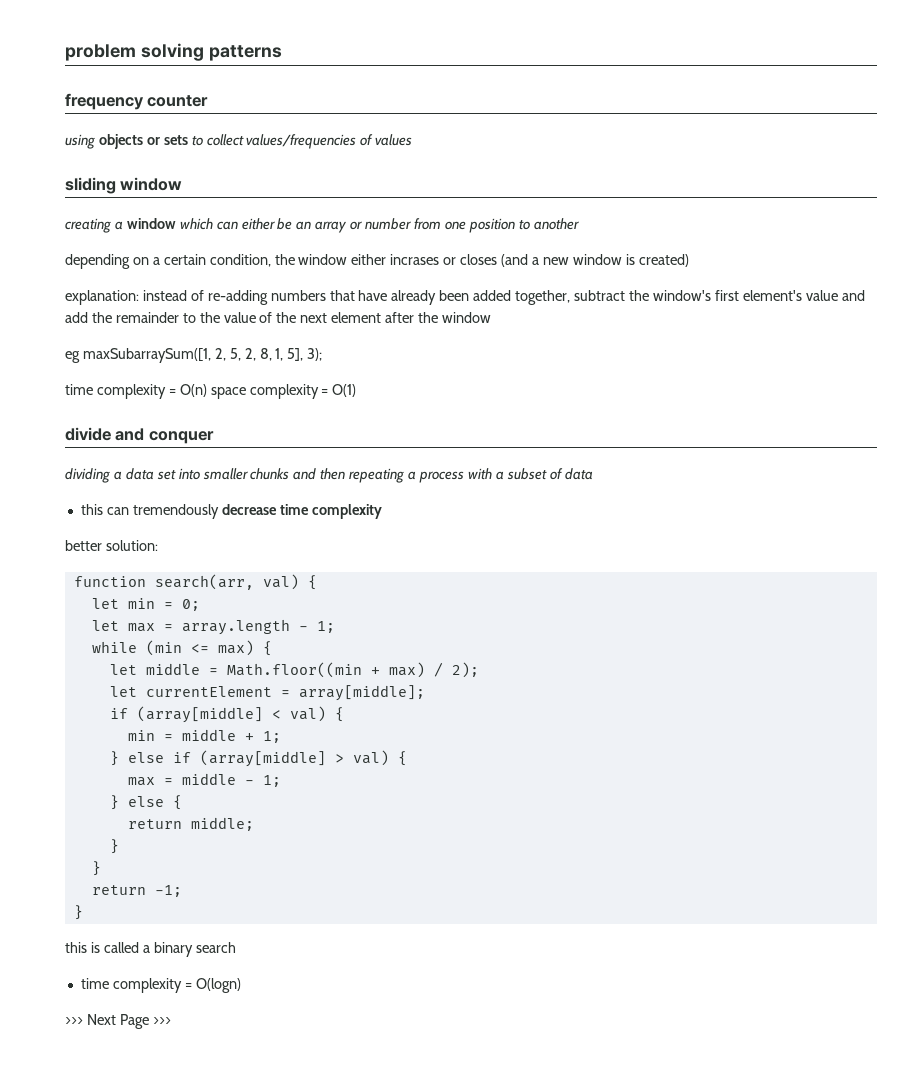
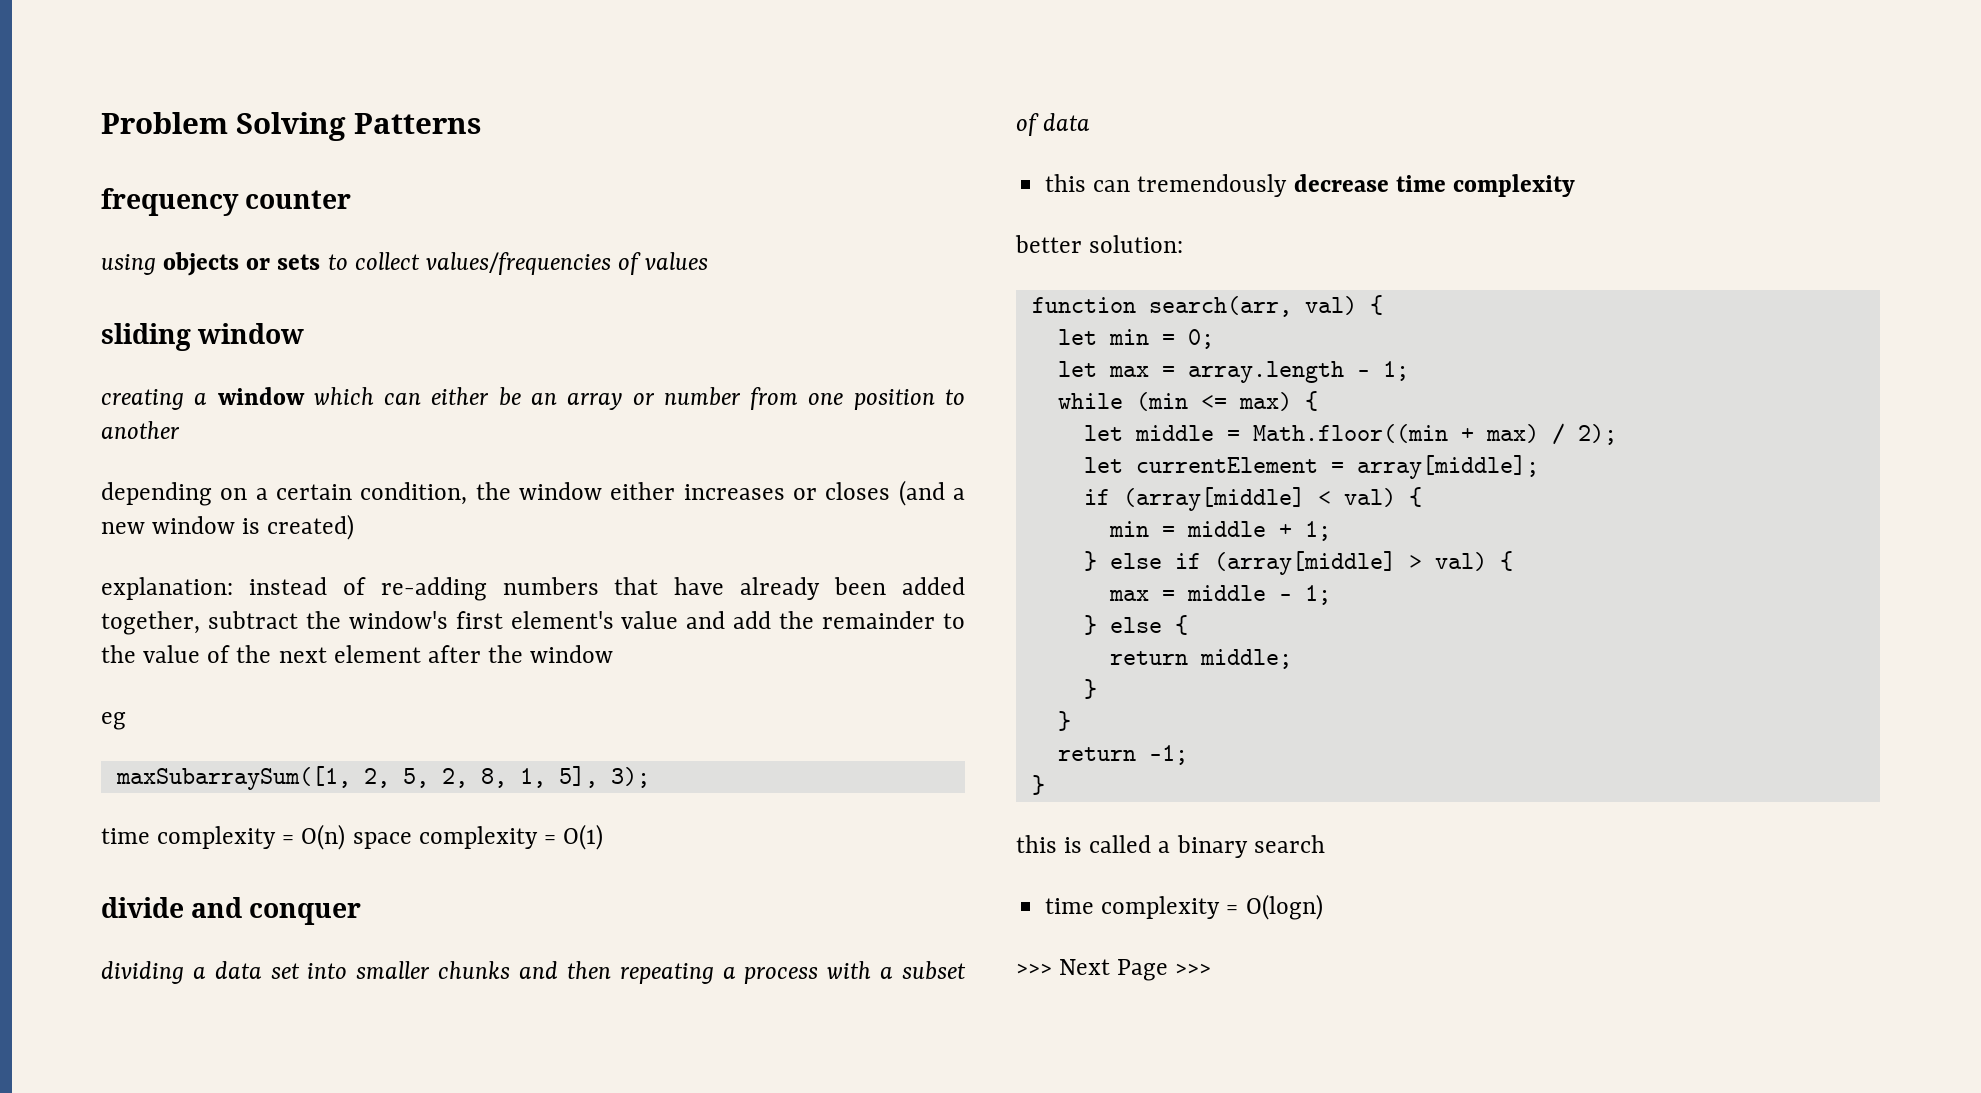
[65,43,282,61] problem solving patterns -> [101,112,481,141] Problem Solving Patterns
[390,254,440,265] incrases -> [683,484,785,500] increases
(80, 357) none -> (126, 721) //

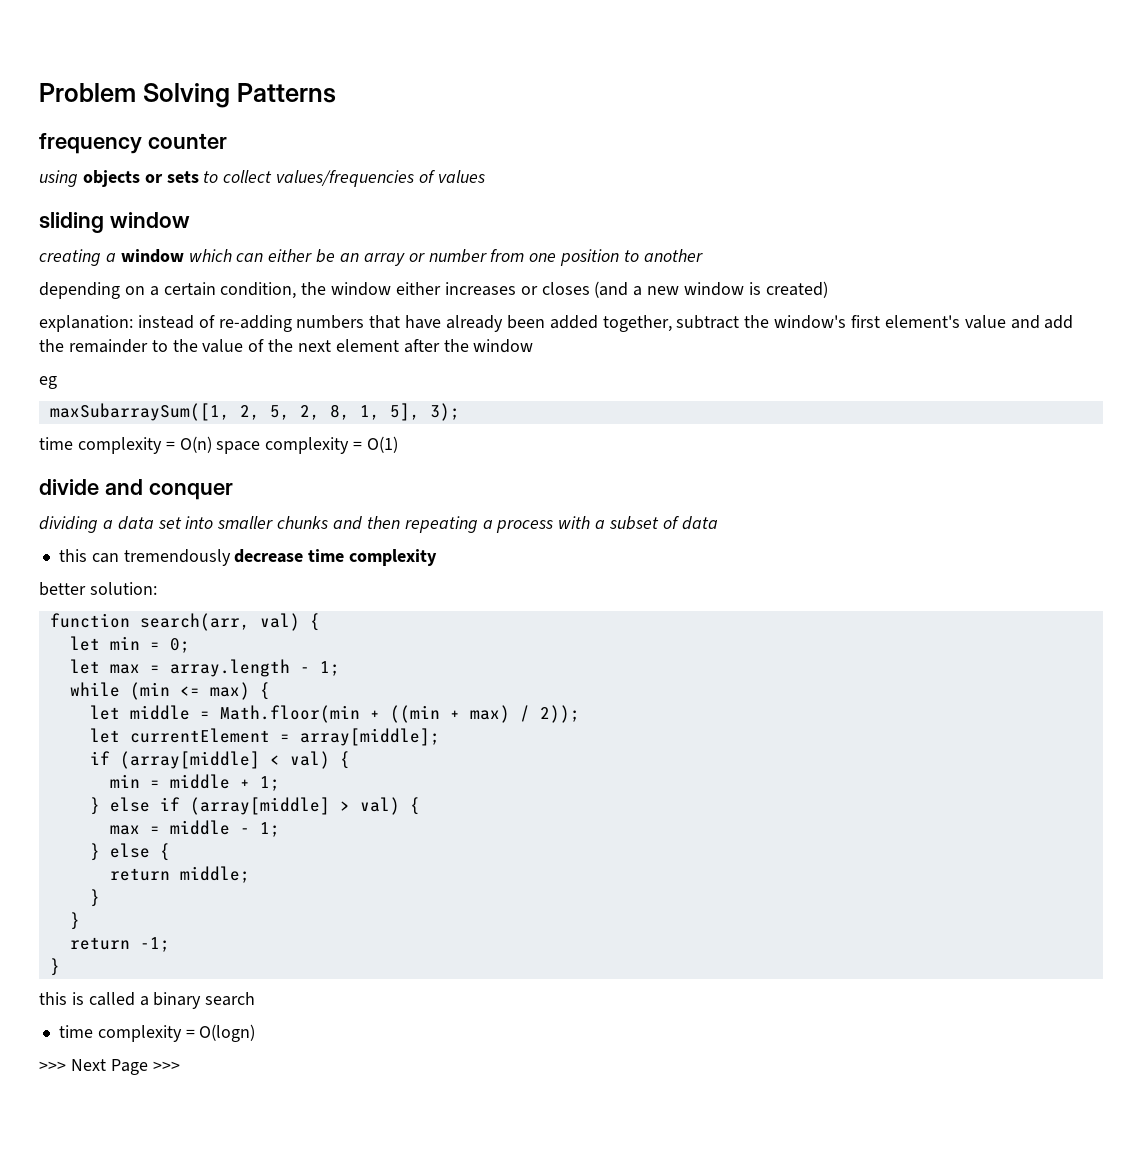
[1252,424,1448,443] Math.floor((min -> [219,705,440,723] Math.floor(min + ((min
[1577,424,1617,445] 2); -> [539,705,580,723] 2));

